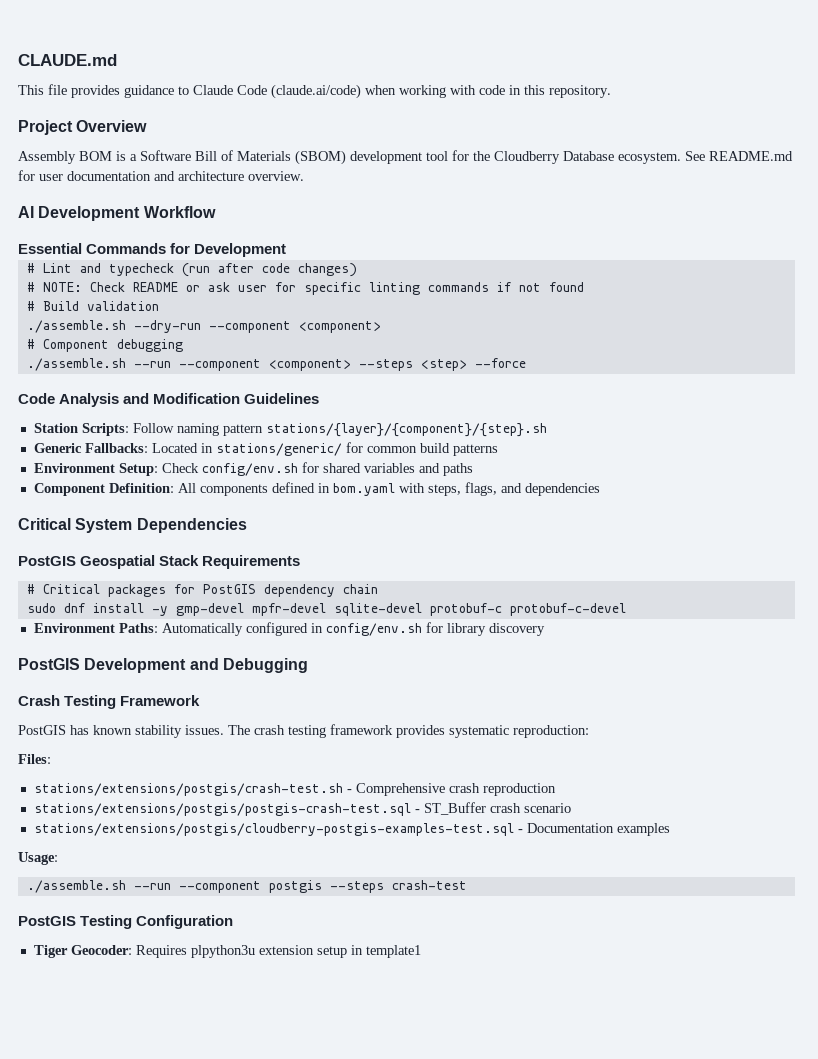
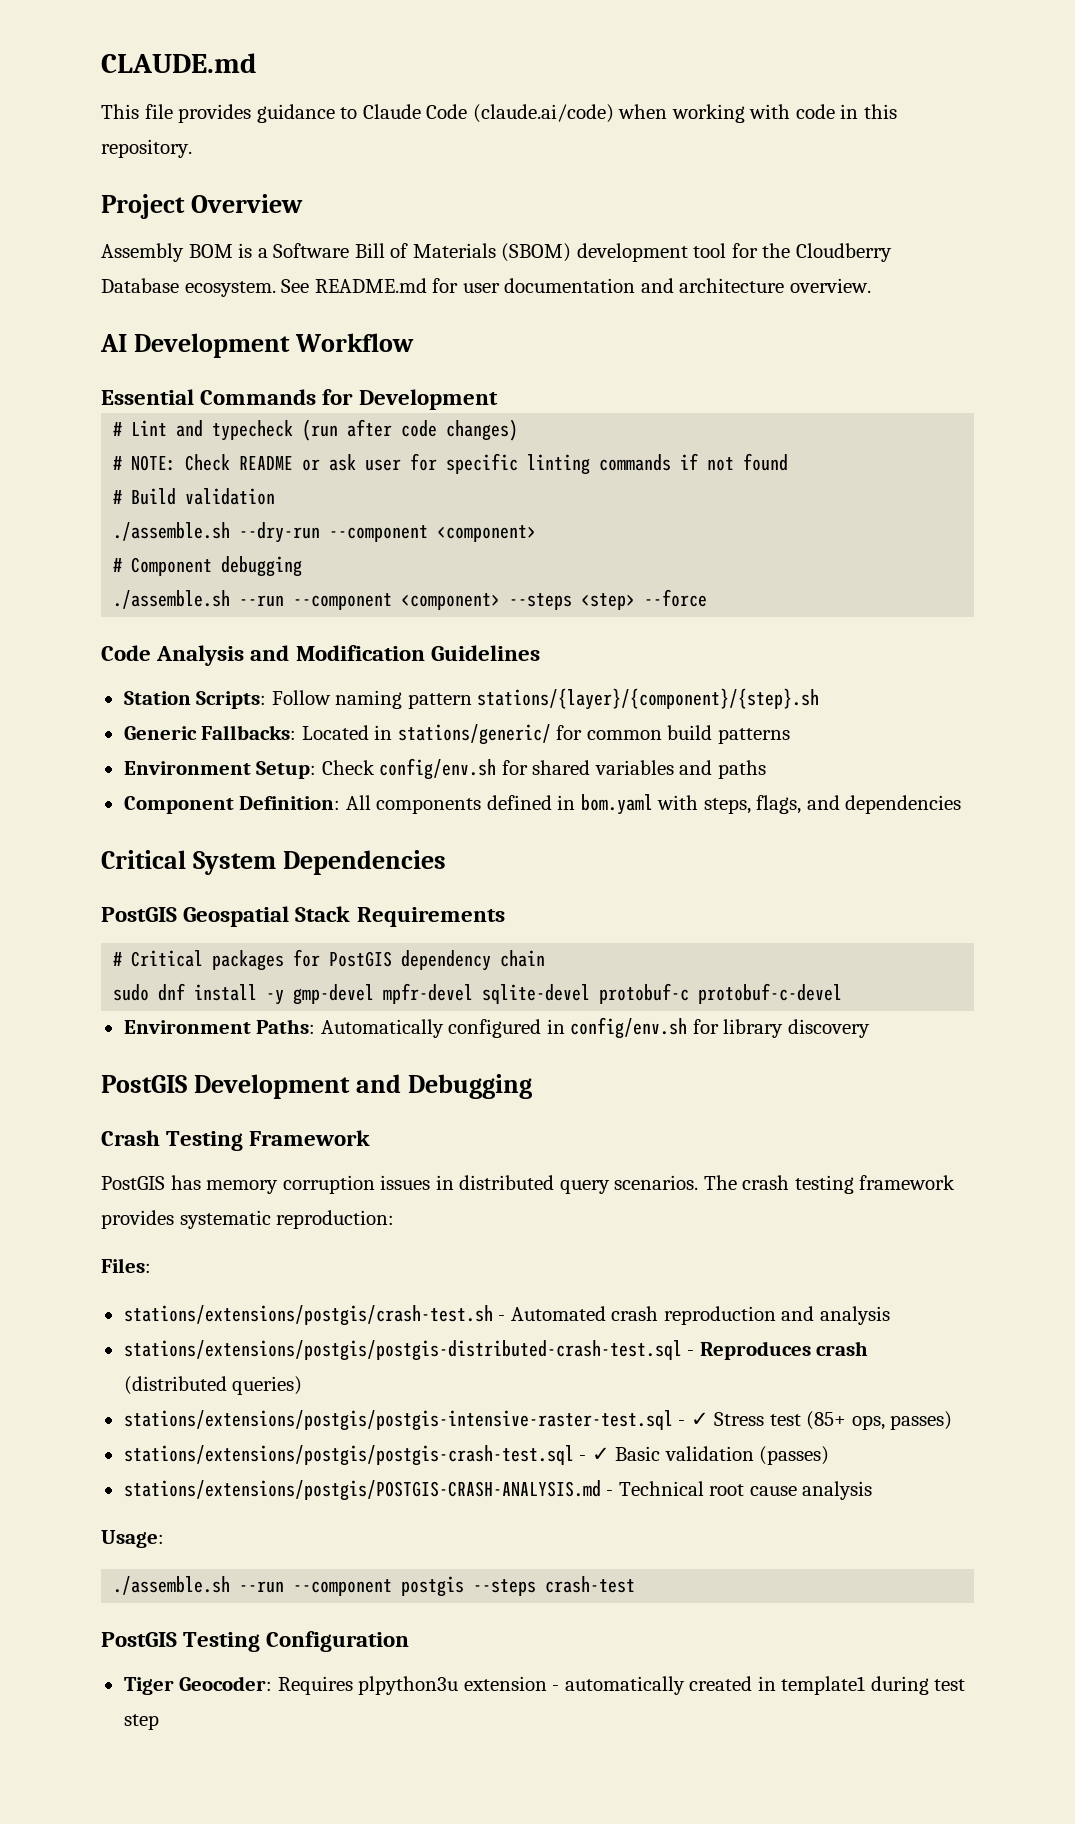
[93,725,224,738] known stability issues. -> [206,1175,699,1194] memory corruption issues in distributed query scenarios.
[355,783,445,796] Comprehensive -> [510,1306,606,1321] Automated
[33,802,571,816] [33,823,670,836] // stations/extensions/postgis/postgis-crash-test.sql - ST_Buffer crash scenario // stations/extensions/postgis/cloudberry-postgis-examples-test.sql - Documentation examples -> [781,1306,890,1325] [123,1340,869,1361] [123,1376,303,1395] [123,1410,953,1431] [123,1445,830,1466] [123,1480,873,1501] and analysis // stations/extensions/postgis/postgis-distributed-crash-test.sql - Reproduces crash (distributed queries) // stations/extensions/postgis/postgis-intensive-raster-test.sql - ✓ Stress test (85+ ops, passes) // stations/extensions/postgis/postgis-crash-test.sql - ✓ Basic validation (passes) // stations/extensions/postgis/POSTGIS-CRASH-ANALYSIS.md - Technical root cause analysis
[316,945,421,958] setup in template1 -> [552,1676,966,1695] [123,1714,159,1730] - automatically created in template1 during test step

